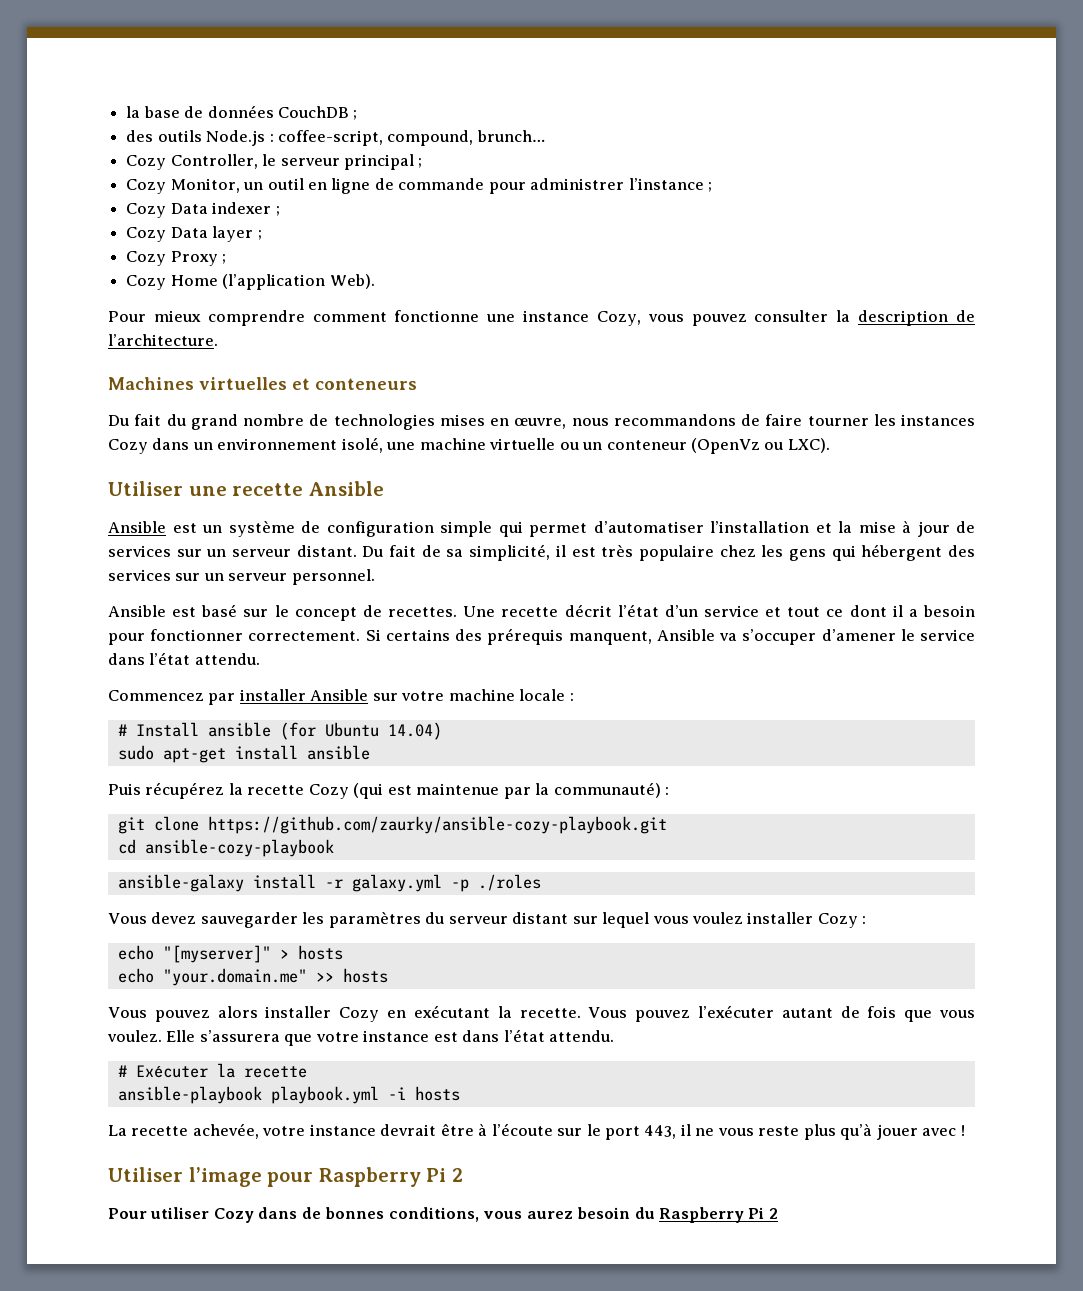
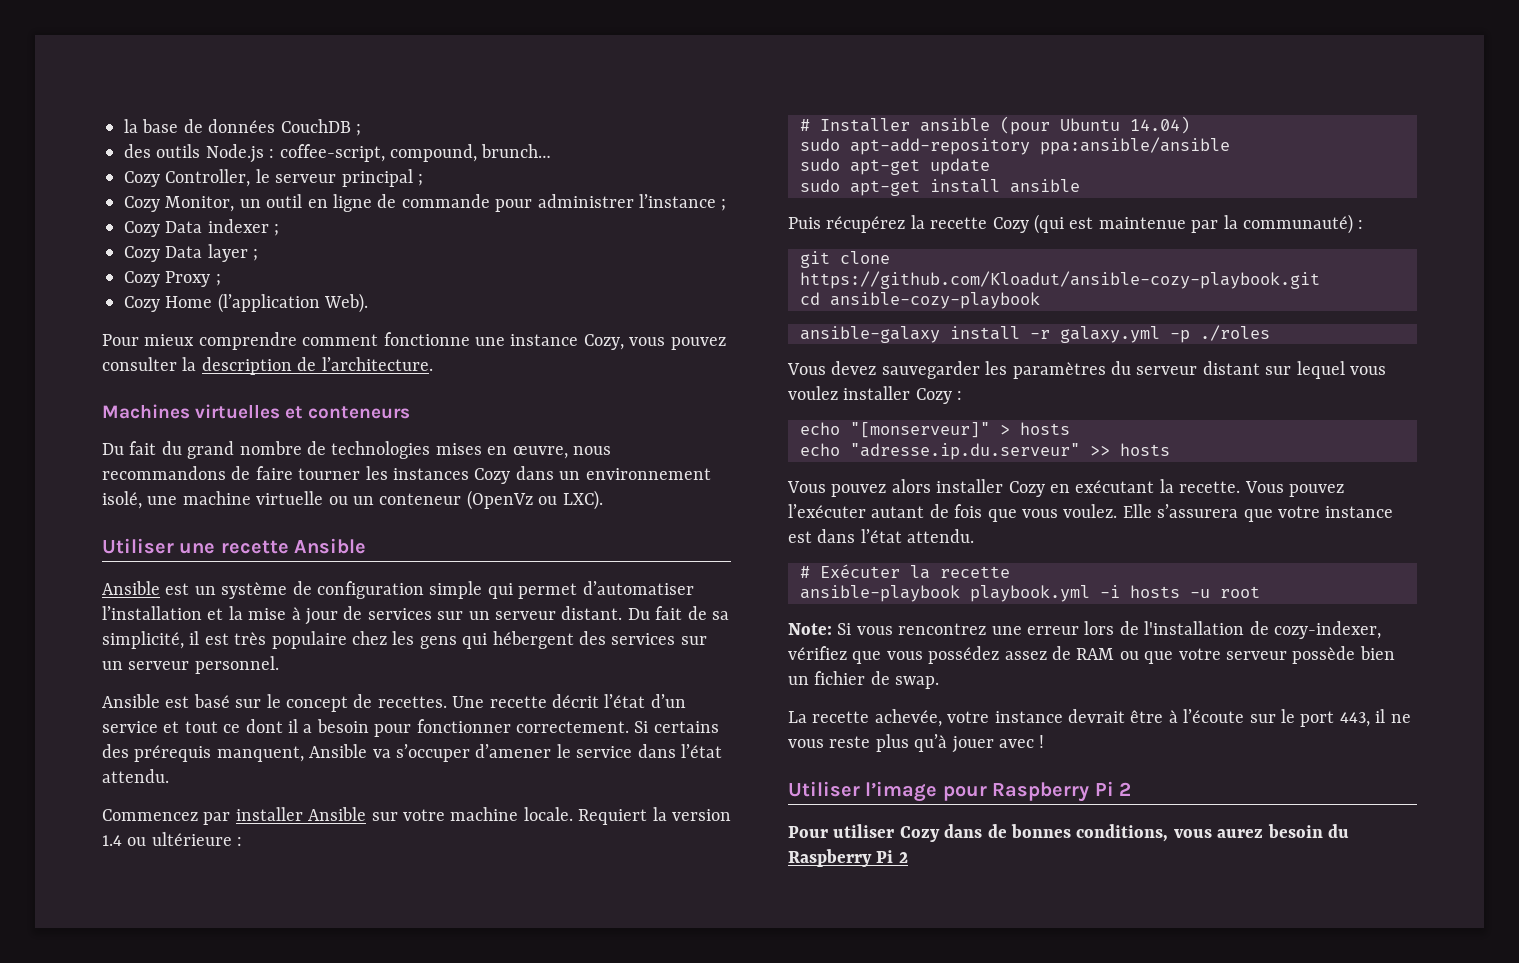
[519,689,566,701] locale -> [523,807,731,825] [102,832,232,846] locale. Requiert la version 1.4 ou ultérieure
[135,722,316,740] Install ansible (for -> [820,116,1050,135] Installer ansible (pour
(442, 731) none -> [800,137,1230,155] [800,158,990,175] // sudo apt-add-repository ppa:ansible/ansible // sudo apt-get update
[207,816,667,834] https://github.com/zaurky/ansible-cozy-playbook.git -> [800,271,1320,289] https://github.com/Kloadut/ansible-cozy-playbook.git
[162,945,271,963] "[myserver]" -> [850,422,990,438] "[monserveur]"
[162,968,307,986] "your.domain.me" -> [850,443,1080,460] "adresse.ip.du.serveur"
(460, 1093) none -> [1190,586,1260,598] [788,621,1381,639] [788,646,1395,664] [788,671,940,689] -u root // Note: Si vous rencontrez une erreur lors de l'installation de cozy-indexer, vérifiez que vous possédez assez de RAM ou que votre serveur possède bien un fichier de swap.

